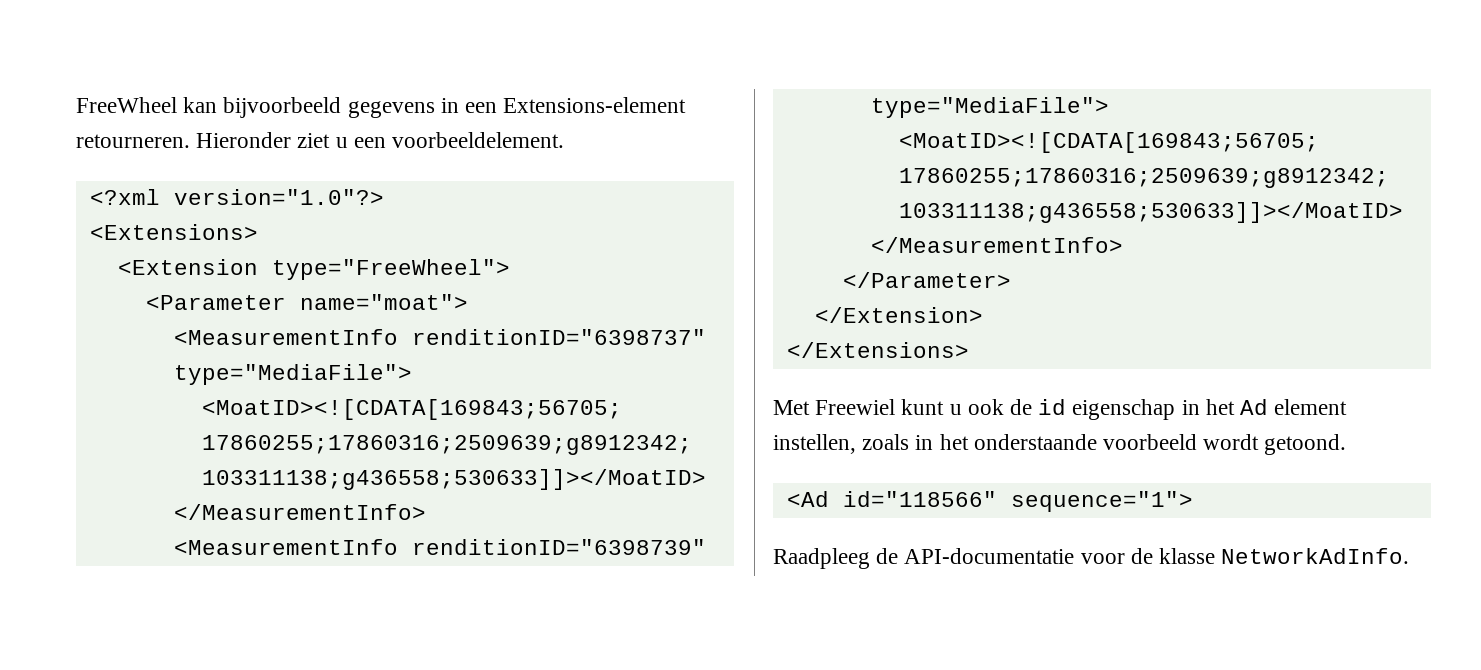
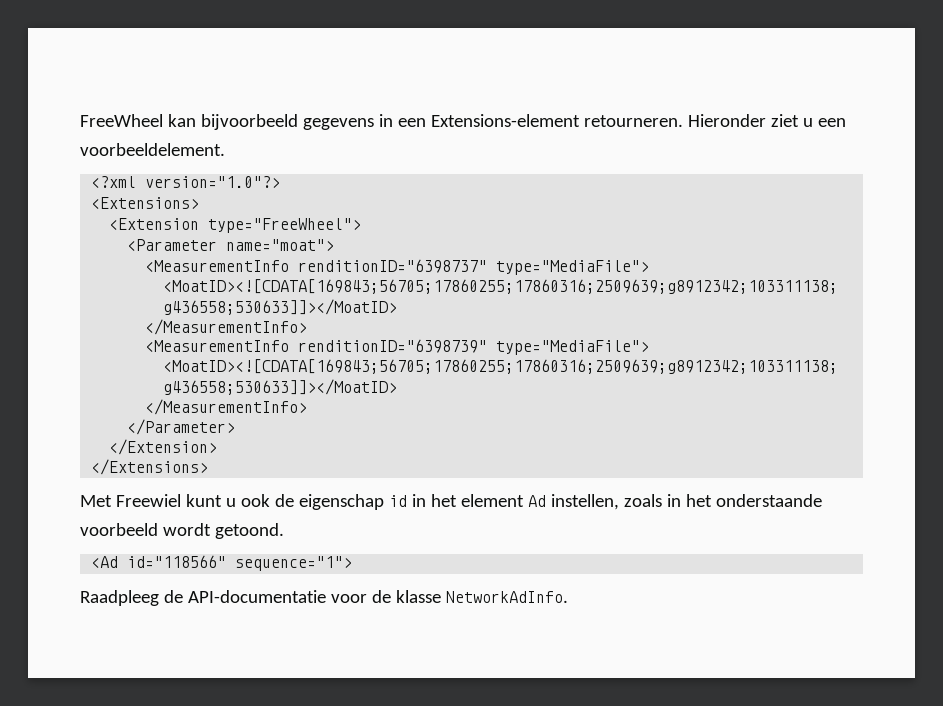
[1038,399,1348,420] id eigenschap in het Ad element -> [298,494,546,510] eigenschap id in het element Ad

